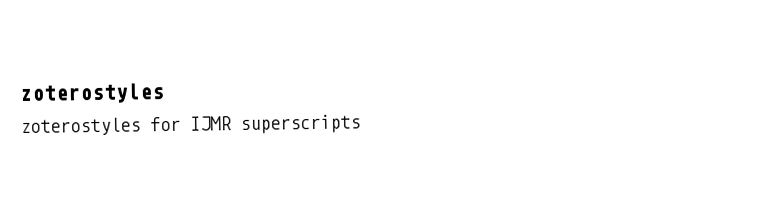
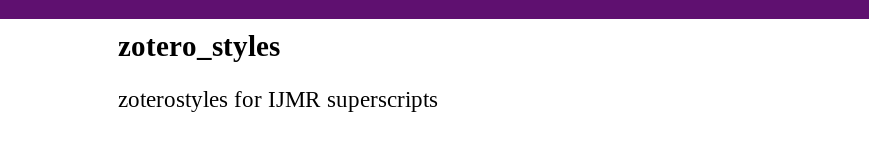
[19,83,165,105] zoterostyles -> [118,35,280,62] zotero_styles

